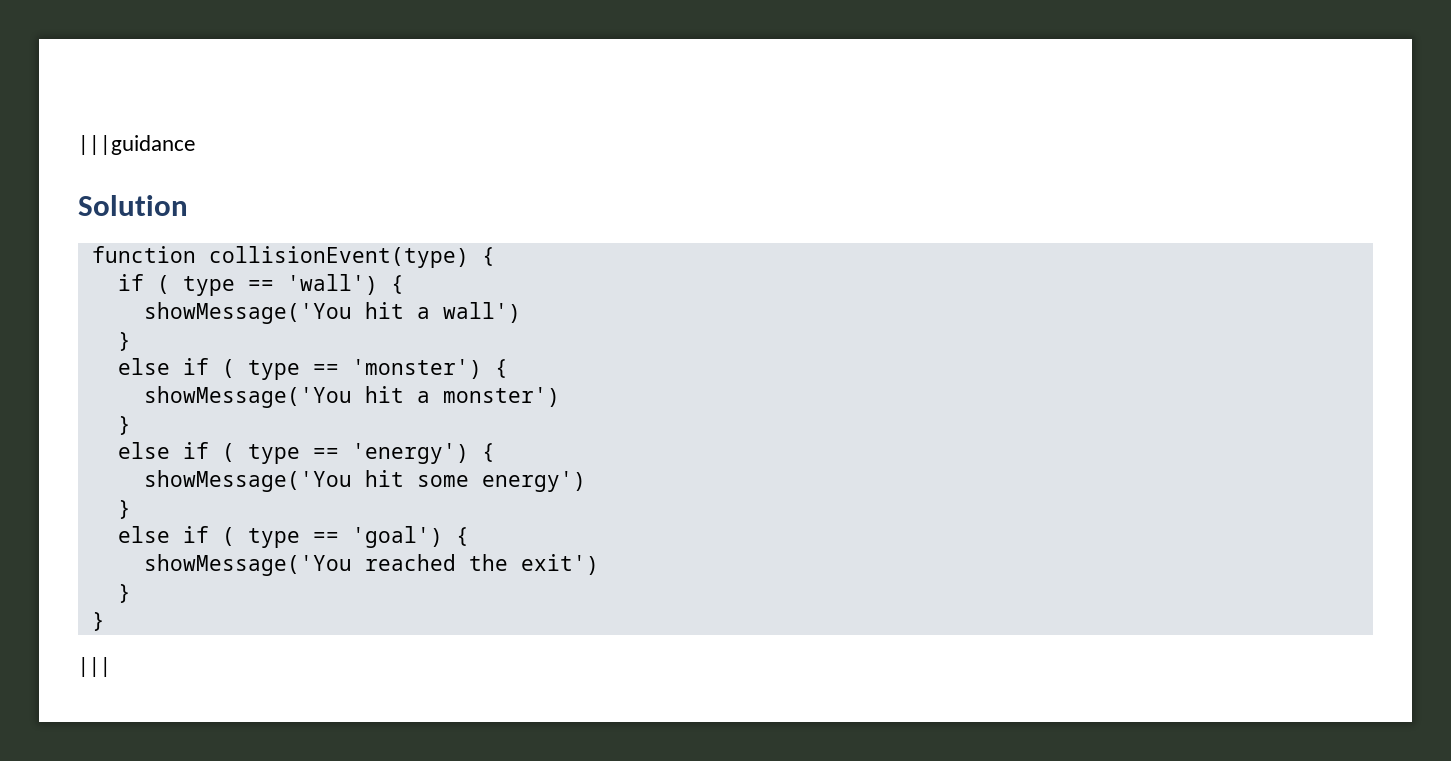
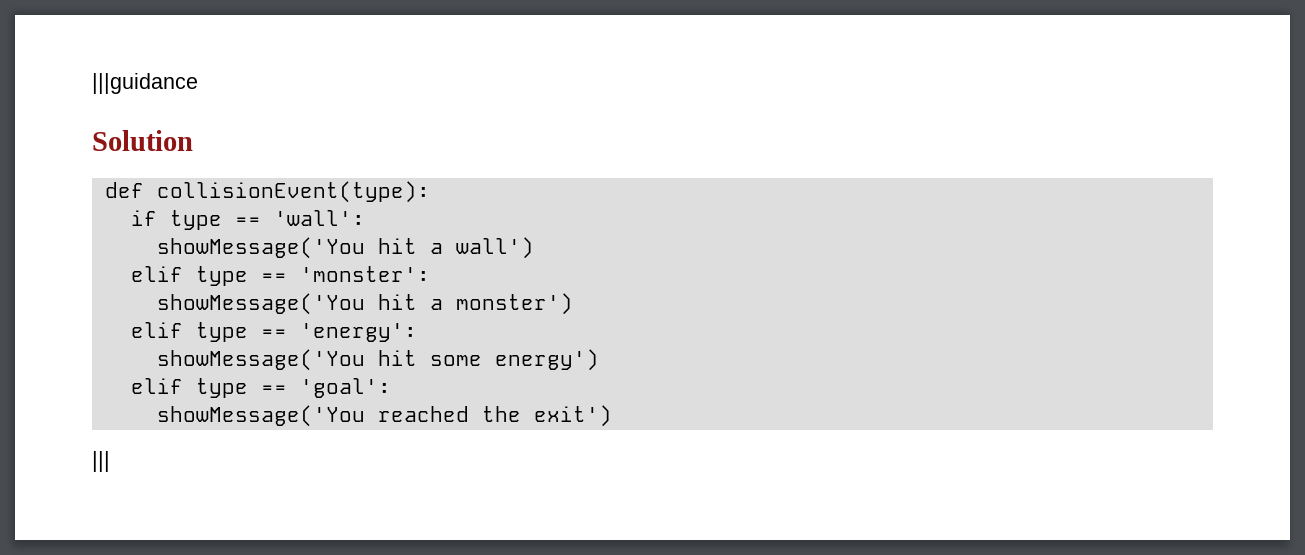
[91,246,495,268] [117,274,404,296] function collisionEvent(type) { // if ( type == 'wall') { -> [104,181,430,203] [130,210,365,230] def collisionEvent(type): // if type == 'wall':
[117,332,131,351] [117,358,508,380] [143,386,560,408] [117,416,131,435] [117,442,495,464] [143,470,586,492] [117,500,131,519] [117,526,469,548] } // else if ( type == 'monster') { // showMessage('You hit a monster') // } // else if ( type == 'energy') { // showMessage('You hit some energy') // } // else if ( type == 'goal') { -> [130,266,430,286] [156,293,573,315] [130,322,417,342] [156,349,599,371] [130,378,391,398] elif type == 'monster': // showMessage('You hit a monster') // elif type == 'energy': // showMessage('You hit some energy') // elif type == 'goal':
[117,584,131,603] [91,612,105,631] // } // } -> (612, 416) none

